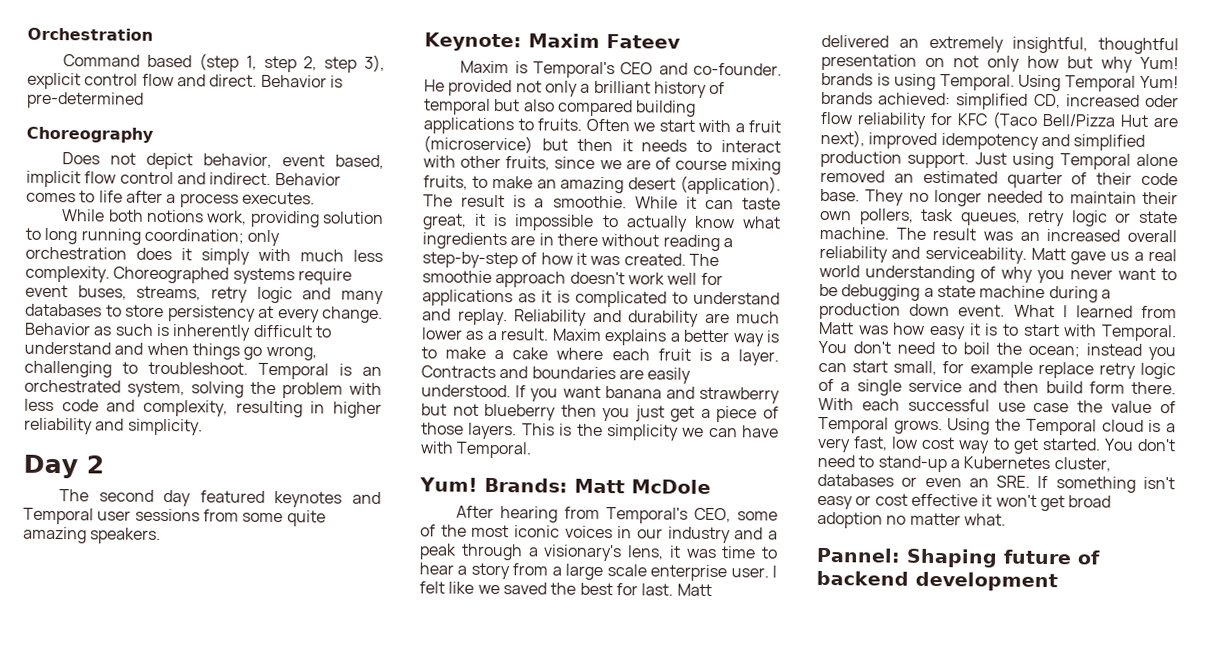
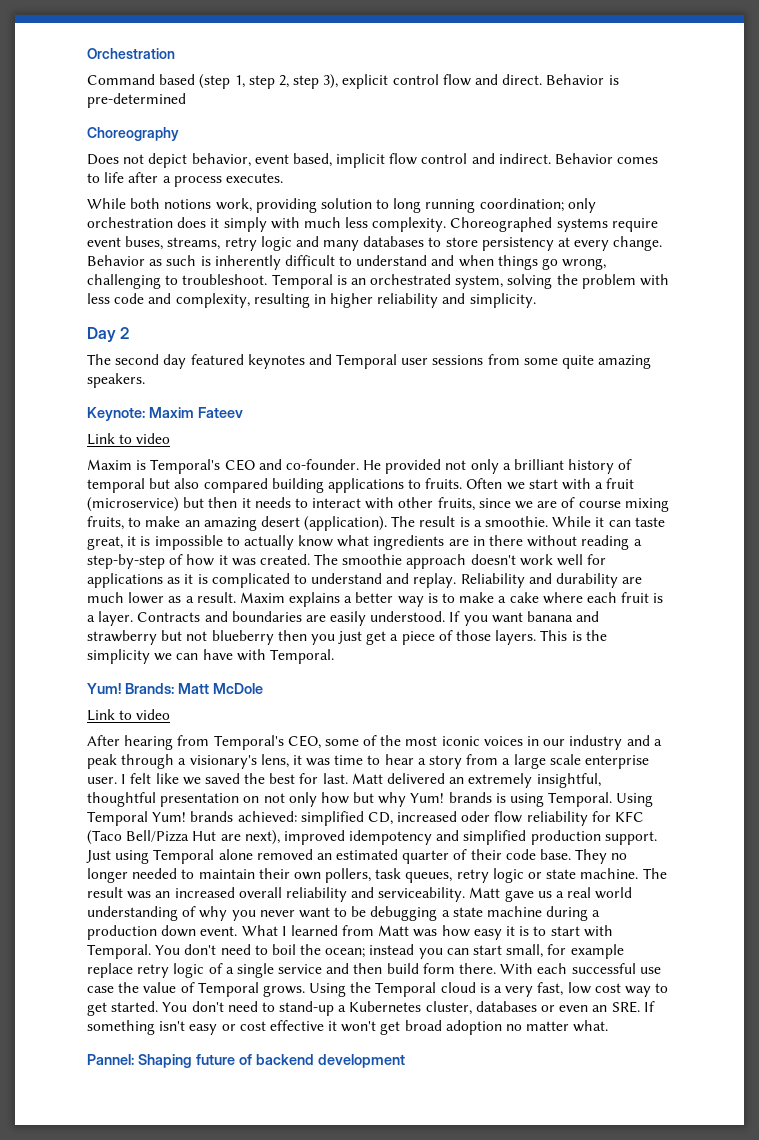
(681, 41) none -> [87,433,171,445] // Link to video
(711, 486) none -> [87,709,171,721] // Link to video

